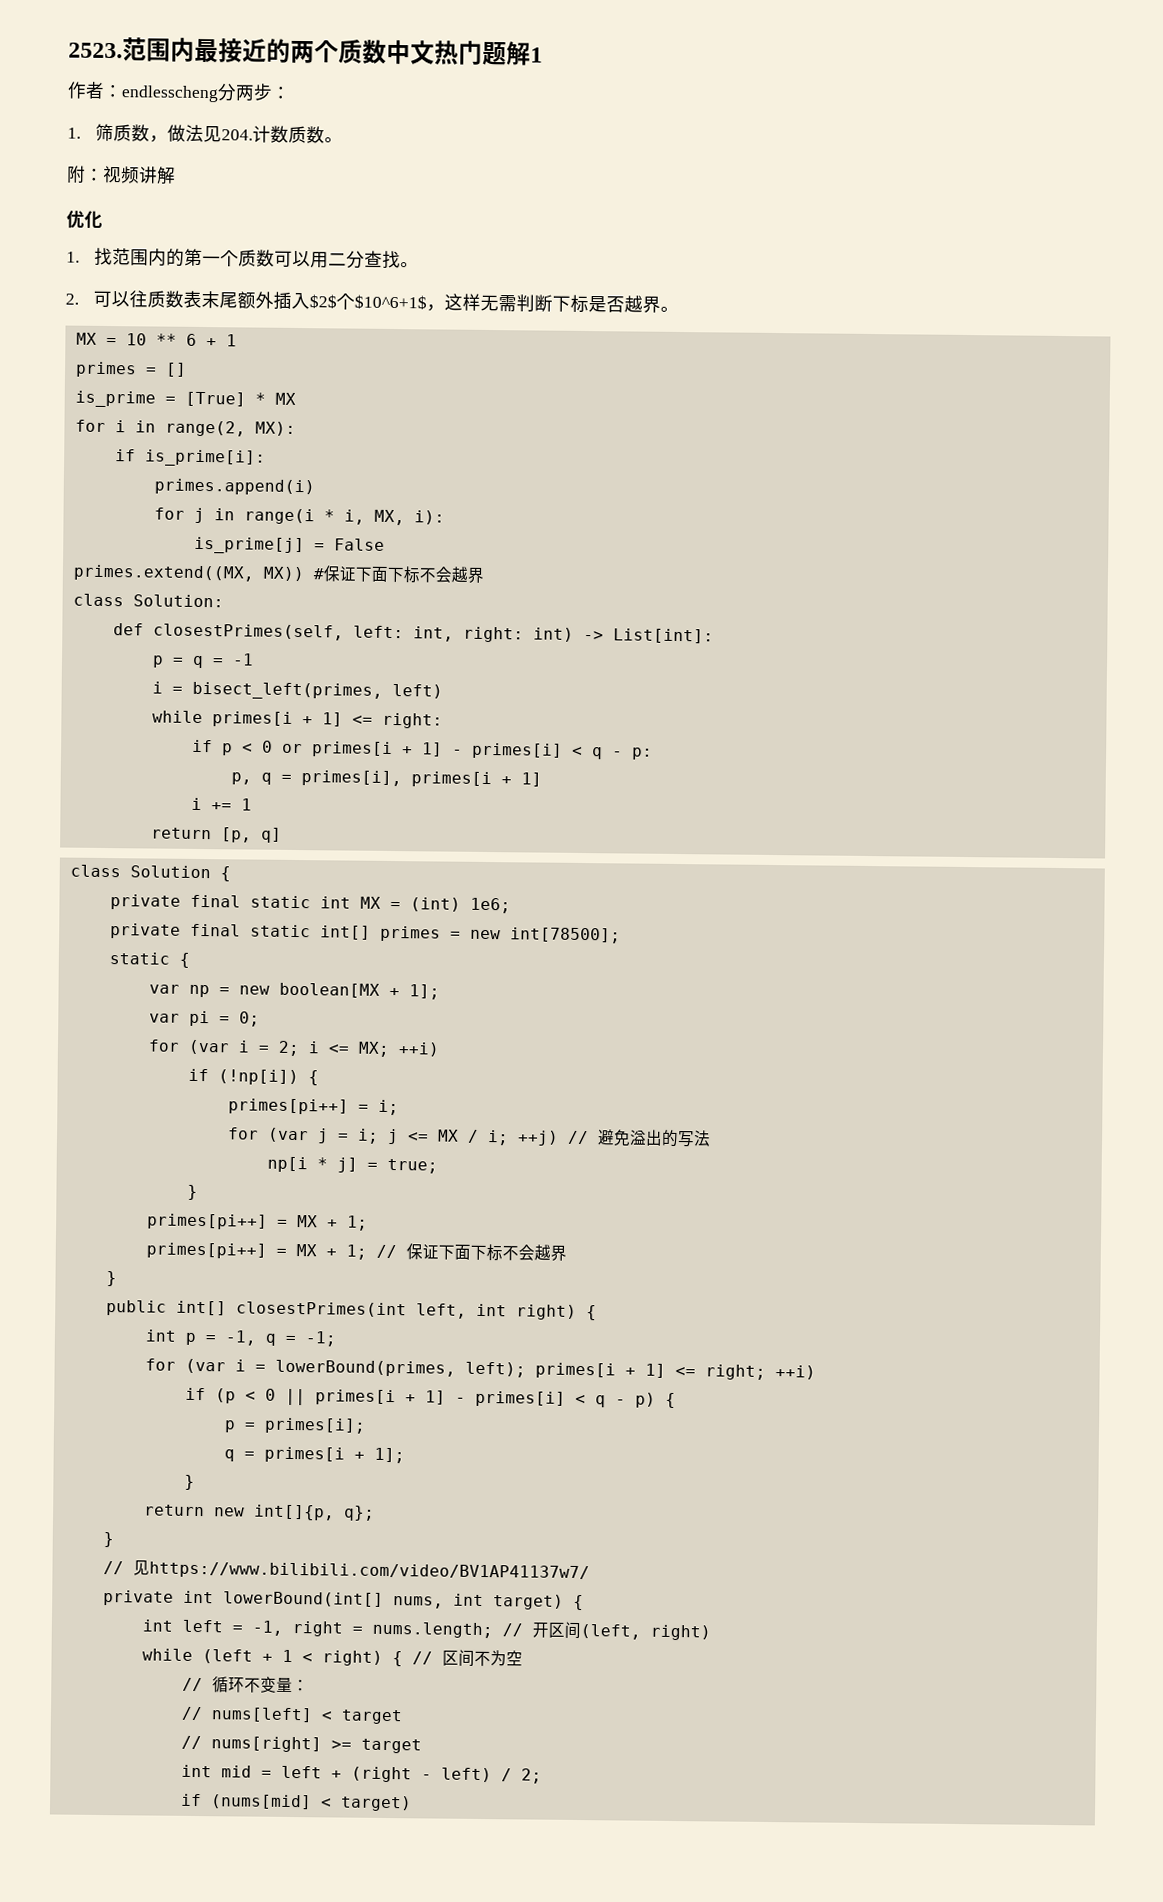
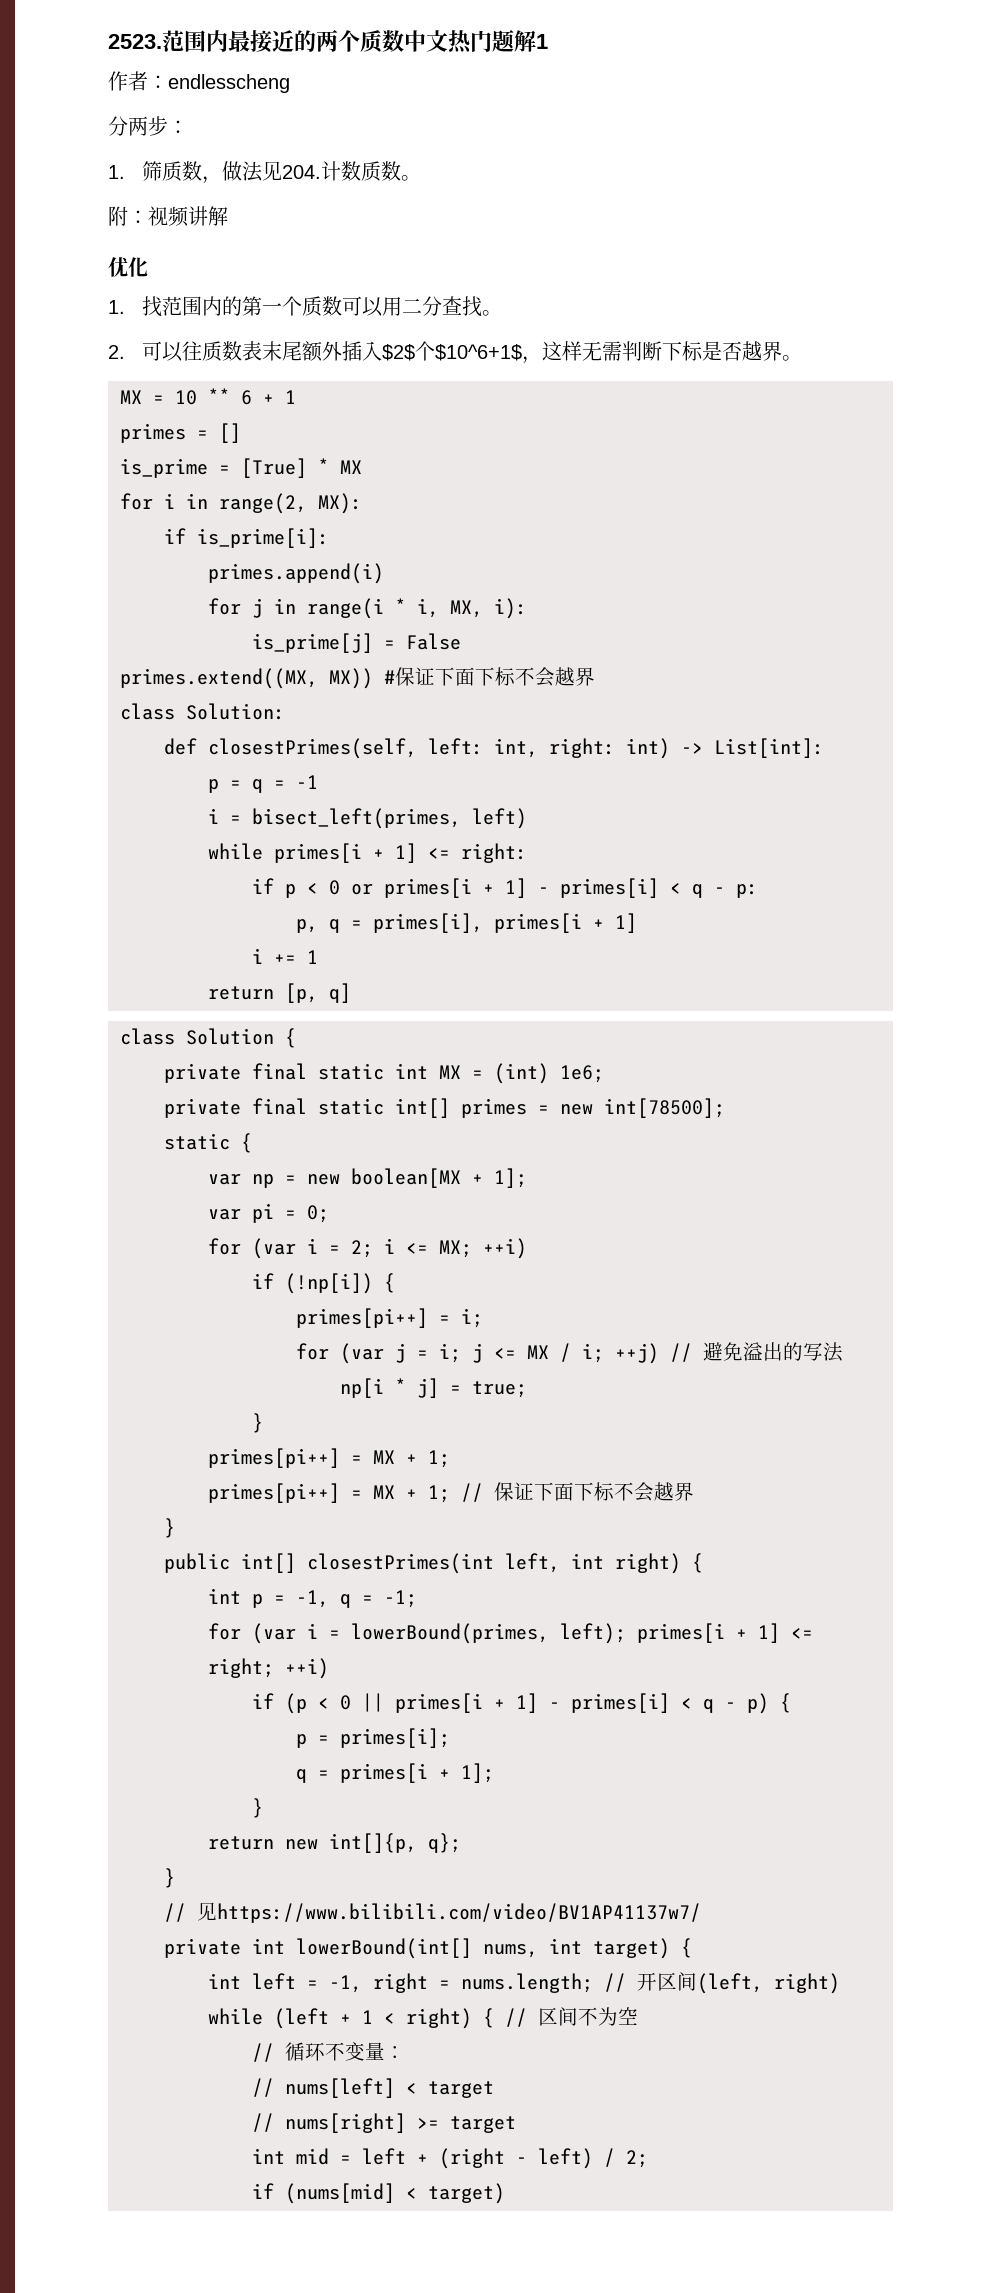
(219, 94) none -> (290, 83) //

